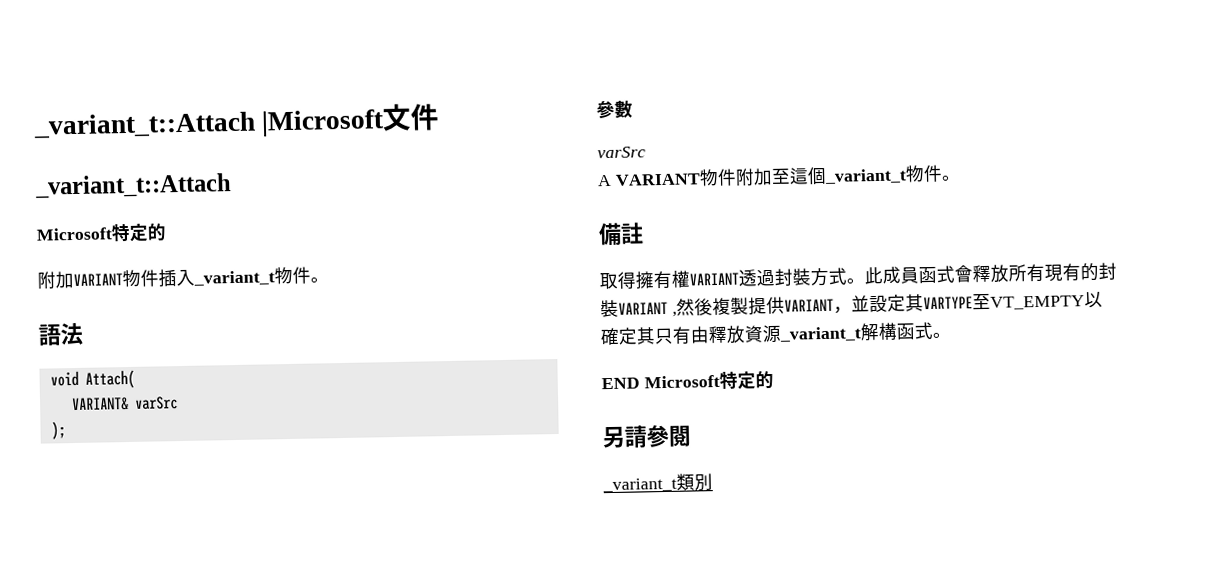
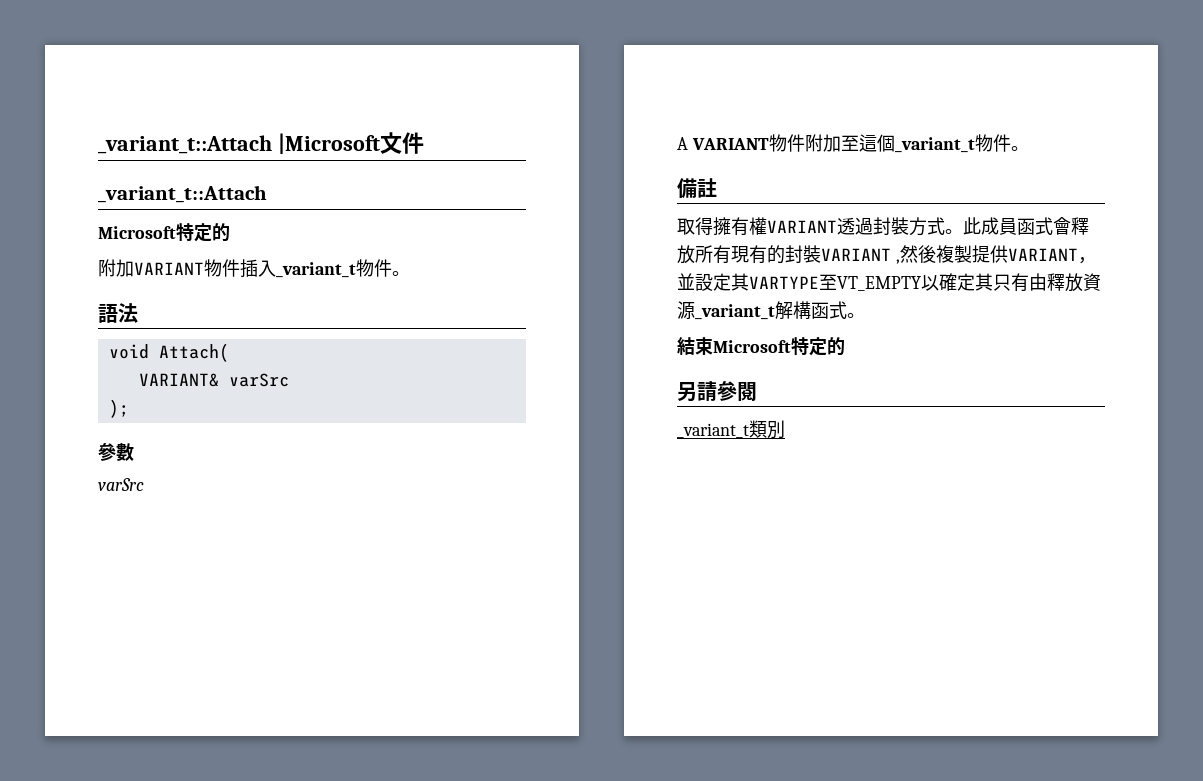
[601,377,640,390] END -> [677,337,713,355] 結束

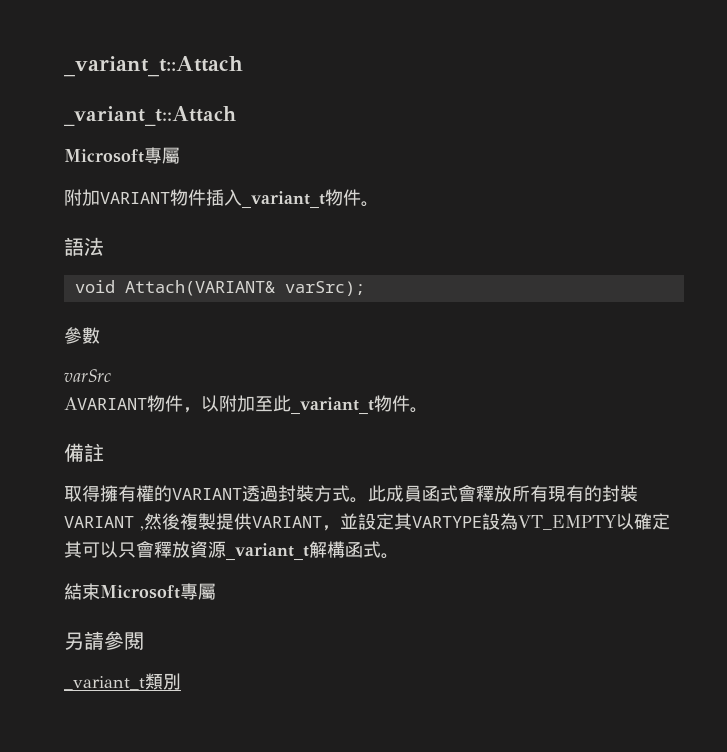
[98,132,424,154] _variant_t::Attach |Microsoft文件 -> [64,56,243,77] _variant_t::Attach
[176,223,230,242] 特定的 -> [144,147,180,164] 專屬
[158,343,229,362] [138,373,289,387] [108,399,129,418] [98,442,134,461] [98,478,144,491] [677,134,895,152] Attach( // VARIANT& varSrc // ); // 參數 // varSrc // A VARIANT物件附加至這個 -> [124,280,365,296] [64,327,100,344] [64,369,111,382] [64,395,291,413] Attach(VARIANT& varSrc); // 參數 // varSrc // AVARIANT物件，以附加至此
(767, 226) none -> [154,485,172,502] 的
[819,274,837,290] 至 -> [482,513,518,530] 設為
[993,273,1047,292] 只有由 -> [82,541,154,558] 可以只會
[791,337,845,356] 特定的 -> [180,583,216,600] 專屬

